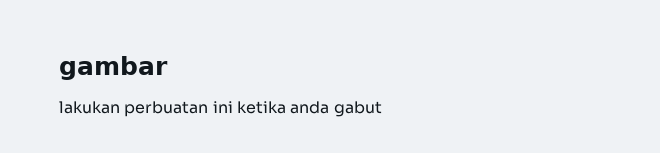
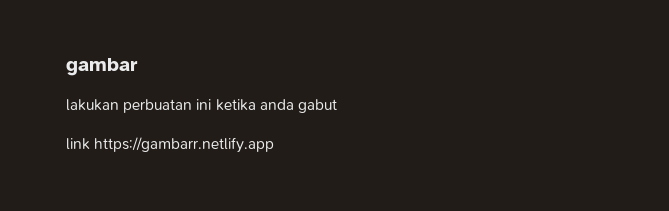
(382, 109) none -> [66,137,275,153] // link https://gambarr.netlify.app

